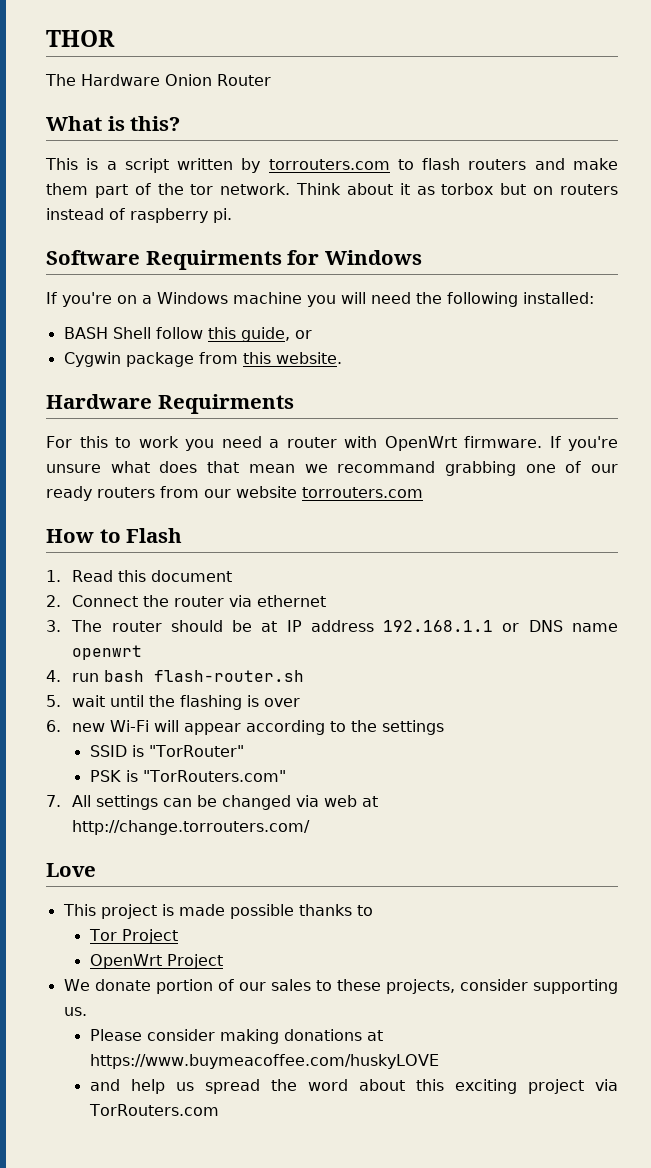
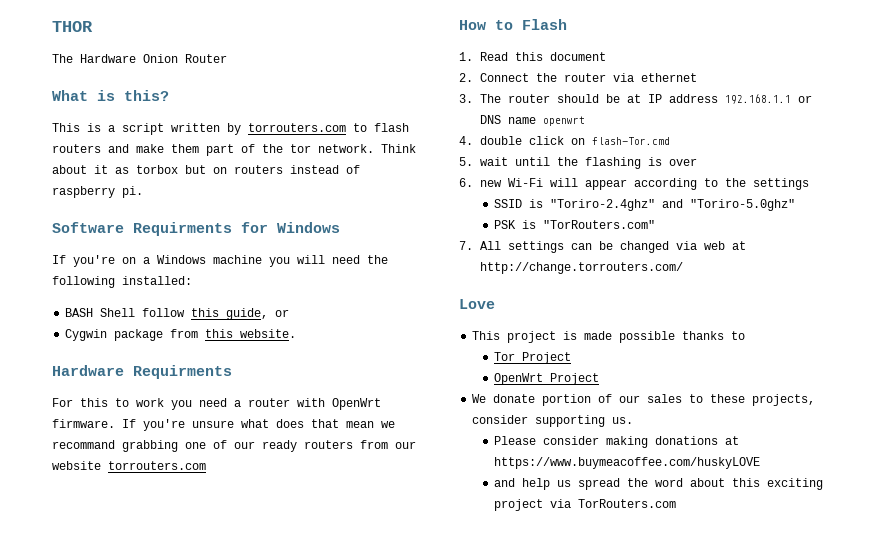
[72,670,305,682] run bash flash-router.sh -> [480,136,671,145] double click on flash-Tor.cmd
[148,745,244,757] "TorRouter" -> [549,199,795,211] "Toriro-2.4ghz" and "Toriro-5.0ghz"

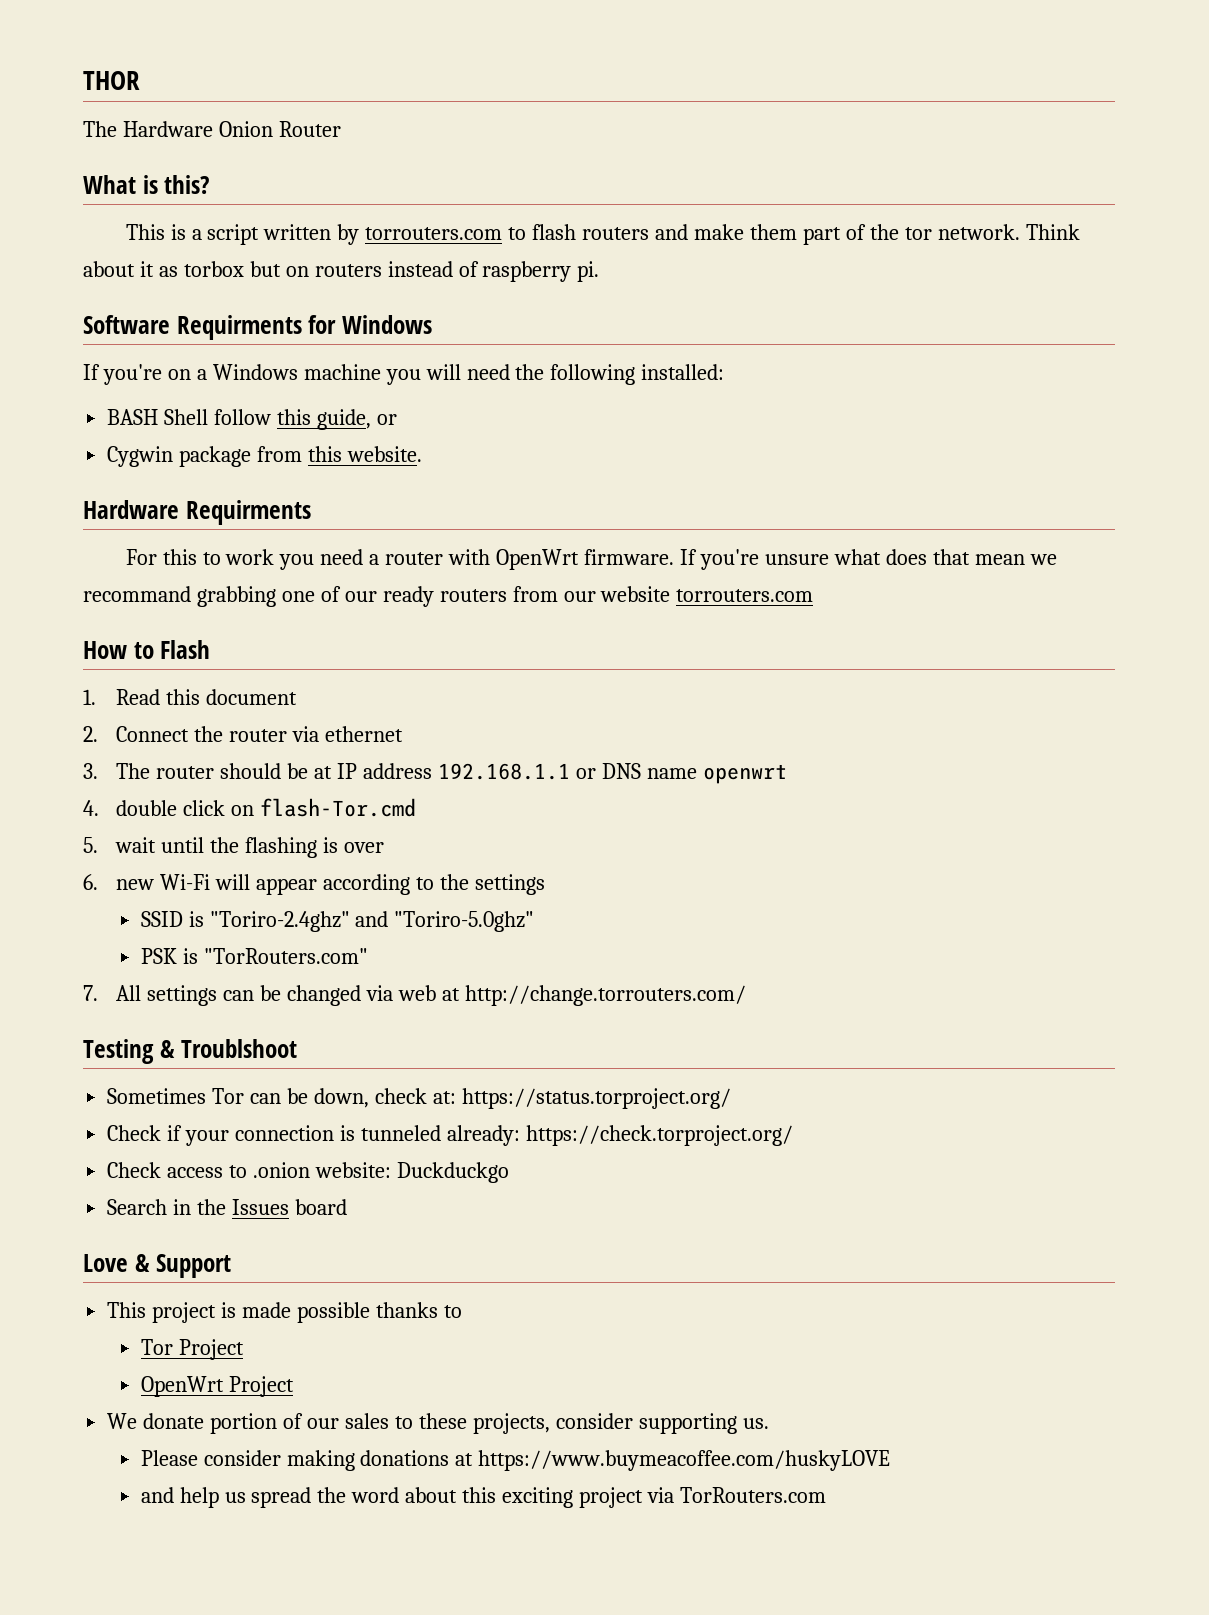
(684, 268) none -> [83,1039,298,1064] [107,1088,731,1109] [107,1125,793,1146] [107,1162,509,1183] [107,1199,347,1215] // Testing & Troublshoot // Sometimes Tor can be down, check at: https://status.torproject.org/ // Check if your connection is tunneled already: https://check.torproject.org/ // Check access to .onion website: Duckduckgo // Search in the Issues board
(495, 304) none -> [134,1254,232,1278] & Support

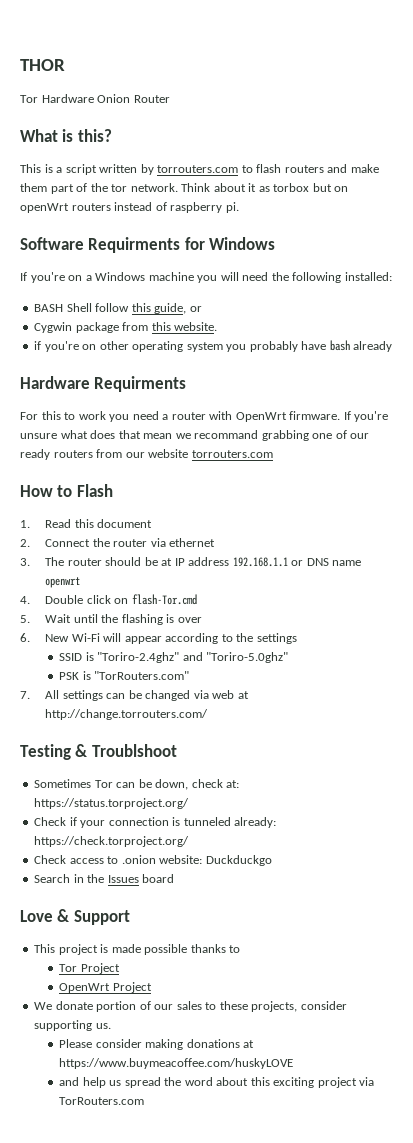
[83,121,117,137] The -> [20,95,38,103] Tor
(309, 271) none -> [20,203,69,213] openWrt
(422, 454) none -> [34,340,393,352] // if you're on other operating system you probably have bash already
[116,800,178,816] double -> [44,595,83,604] Double
[115,837,157,853] wait -> [44,614,71,623] Wait
[116,879,155,890] new -> [44,634,69,642] New

